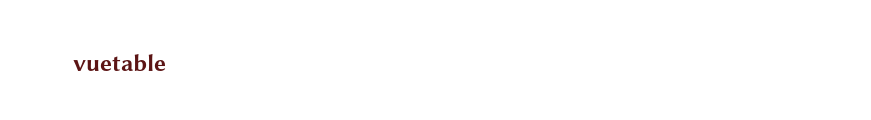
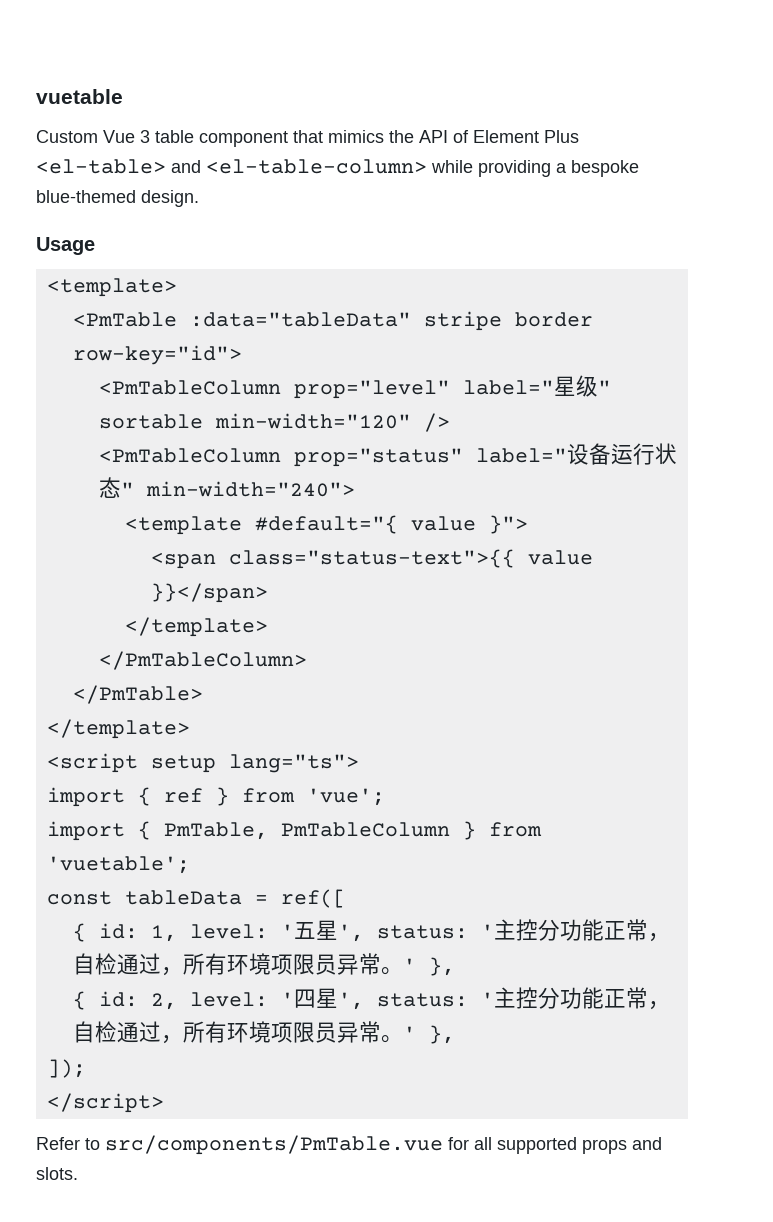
(166, 63) none -> [36,130,579,147] [36,159,639,177] [36,190,199,207] [36,237,95,255] [46,278,177,297] [72,311,593,331] [72,345,242,365] [98,375,611,399] [98,413,450,432] [98,443,677,467] [98,477,355,498] [124,515,528,535] [150,549,593,569] [150,583,268,603] [124,617,268,637] [98,651,307,670] [72,685,203,704] [46,719,190,739] [46,753,359,773] [46,787,385,807] [46,821,542,841] [46,856,190,874] [46,889,346,908] [72,919,670,942] [72,953,455,976] [72,987,670,1010] [72,1021,455,1044] [46,1059,86,1078] [46,1093,164,1113] [36,1135,662,1155] [36,1167,78,1180] // Custom Vue 3 table component that mimics the API of Element Plus <el-table> and <el-table-column> while providing a bespoke blue-themed design. // Usage // <template> // <PmTable :data="tableData" stripe border row-key="id"> // <PmTableColumn prop="level" label="星级" sortable min-width="120" /> // <PmTableColumn prop="status" label="设备运行状态" min-width="240"> // <template #default="{ value }"> // <span class="status-text">{{ value }}</span> // </template> // </PmTableColumn> // </PmTable> // </template> // <script setup lang="ts"> // import { ref } from 'vue'; // import { PmTable, PmTableColumn } from 'vuetable'; // const tableData = ref([ // { id: 1, level: '五星', status: '主控分功能正常，自检通过，所有环境项限员异常。' }, // { id: 2, level: '四星', status: '主控分功能正常，自检通过，所有环境项限员异常。' }, // ]); // </script> // Refer to src/components/PmTable.vue for all supported props and slots.

